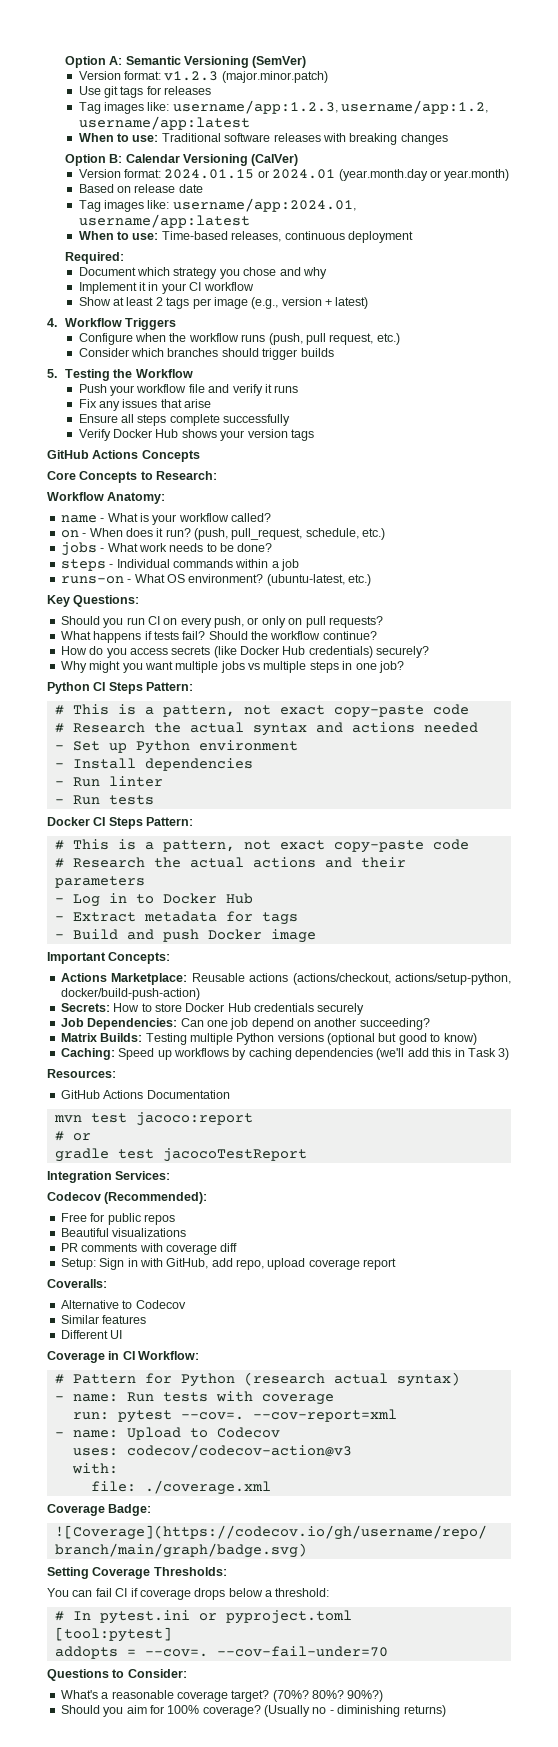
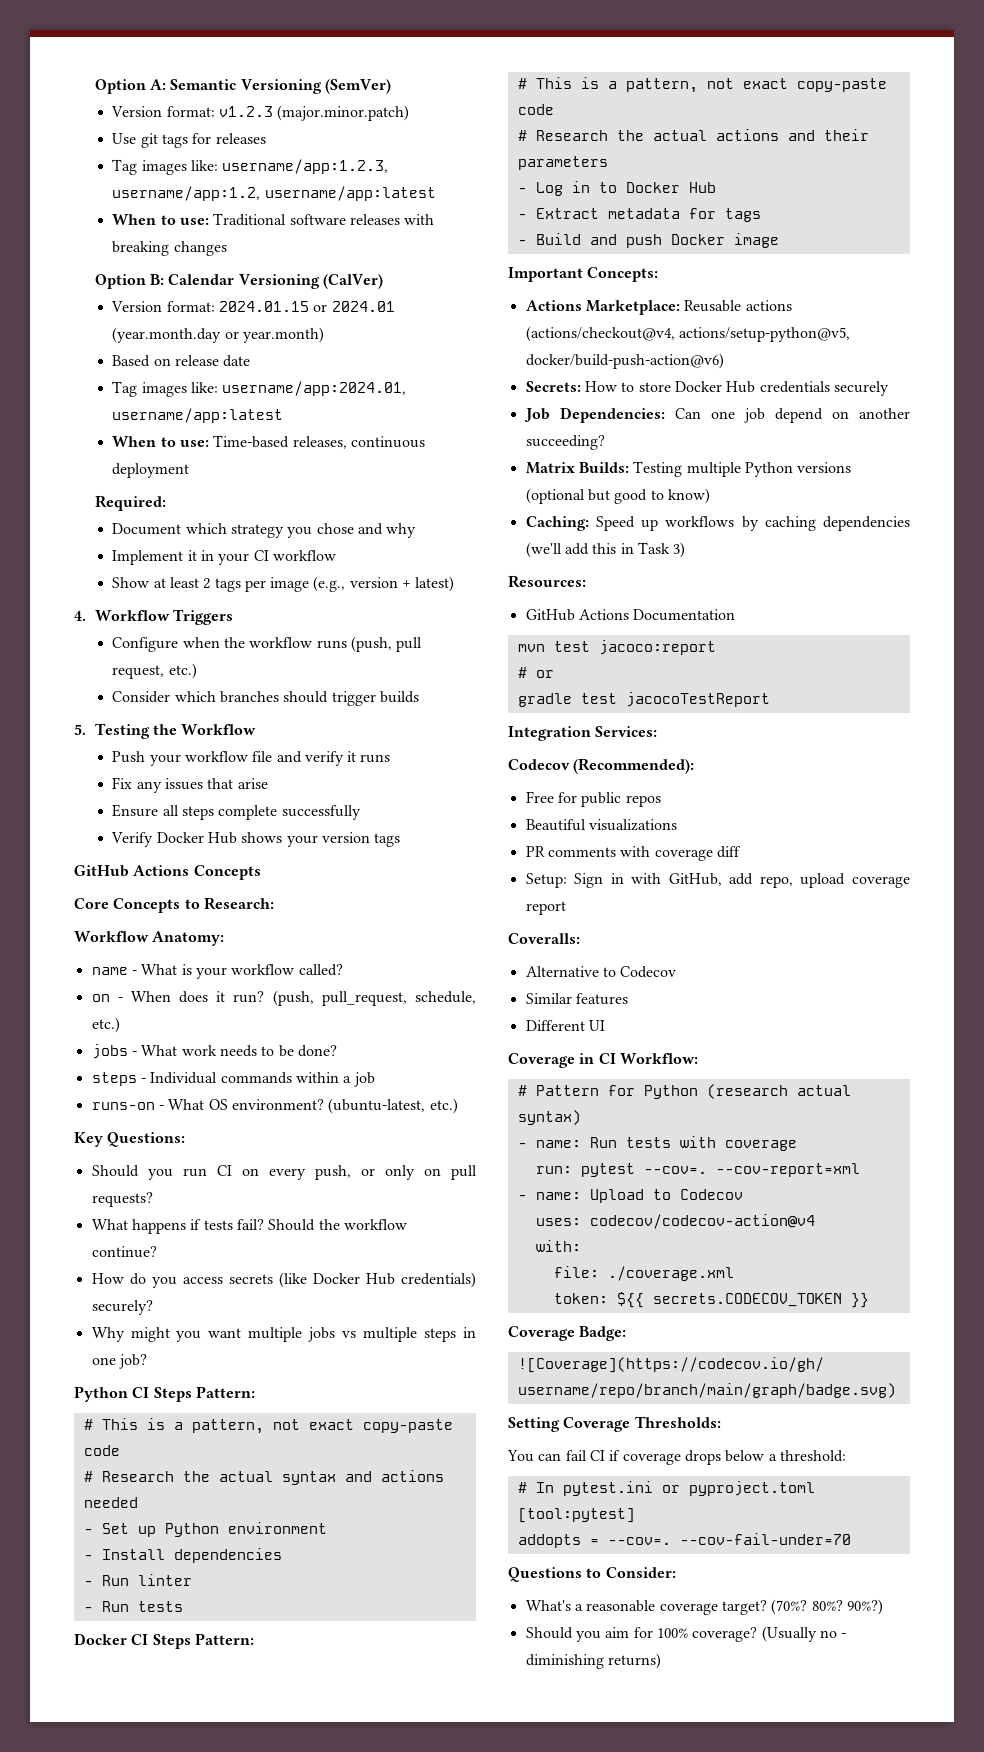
[292,973,511,985] [60,988,200,1000] (actions/checkout, actions/setup-python, docker/build-push-action) -> [525,326,850,342] [525,353,724,369] (actions/checkout@v4, actions/setup-python@v5, docker/build-push-action@v6)
[126,1444,352,1458] codecov/codecov-action@v3 -> [589,1214,815,1229] codecov/codecov-action@v4
(271, 1487) none -> [553,1292,869,1308] // token: ${{ secrets.CODECOV_TOKEN }}

